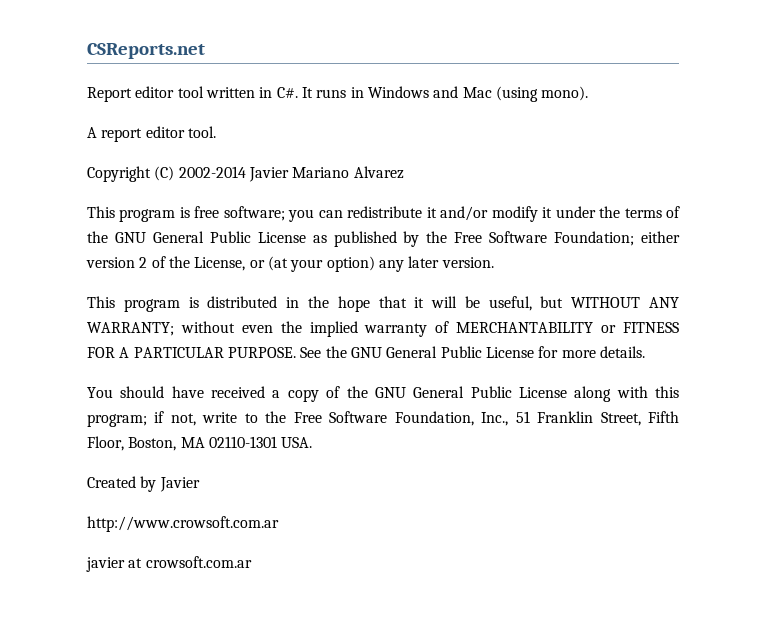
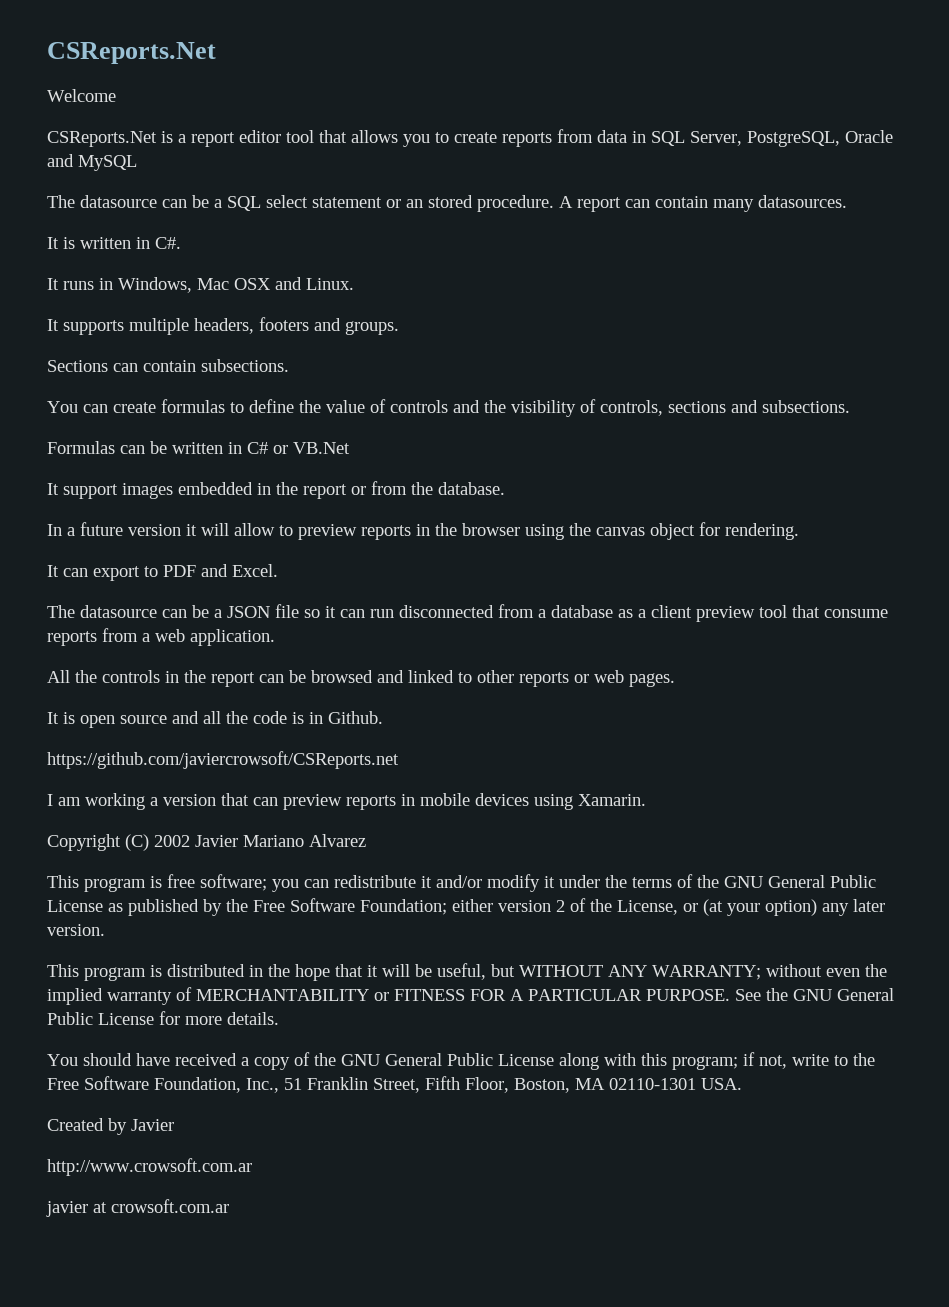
[87,43,205,59] [87,86,204,102] CSReports.net // Report editor tool -> [47,42,216,64] [47,89,116,102] [47,129,893,147] [47,154,137,171] [47,195,847,212] [47,237,75,249] CSReports.Net // Welcome // CSReports.Net is a report editor tool that allows you to create reports from data in SQL Server, PostgreSQL, Oracle and MySQL // The datasource can be a SQL select statement or an stored procedure. A report can contain many datasources. // It is
(298, 92) none -> (181, 243) //
[367,86,589,102] [87,126,216,142] Windows and Mac (using mono). // A report editor tool. -> [118,277,354,293] [47,317,399,335] [47,359,289,372] [47,399,850,417] [47,441,350,454] [47,481,505,499] [47,522,799,540] [47,564,278,581] [47,604,888,622] [47,628,275,646] [47,670,675,687] [47,711,383,728] [47,751,399,769] [47,793,646,810] Windows, Mac OSX and Linux. // It supports multiple headers, footers and groups. // Sections can contain subsections. // You can create formulas to define the value of controls and the visibility of controls, sections and subsections. // Formulas can be written in C# or VB.Net // It support images embedded in the report or from the database. // In a future version it will allow to preview reports in the browser using the canvas object for rendering. // It can export to PDF and Excel. // The datasource can be a JSON file so it can run disconnected from a database as a client preview tool that consume reports from a web application. // All the controls in the report can be browsed and linked to other reports or web pages. // It is open source and all the code is in Github. // https://github.com/javiercrowsoft/CSReports.net // I am working a version that can preview reports in mobile devices using Xamarin.
[178,166,246,178] 2002-2014 -> [154,835,190,847] 2002

